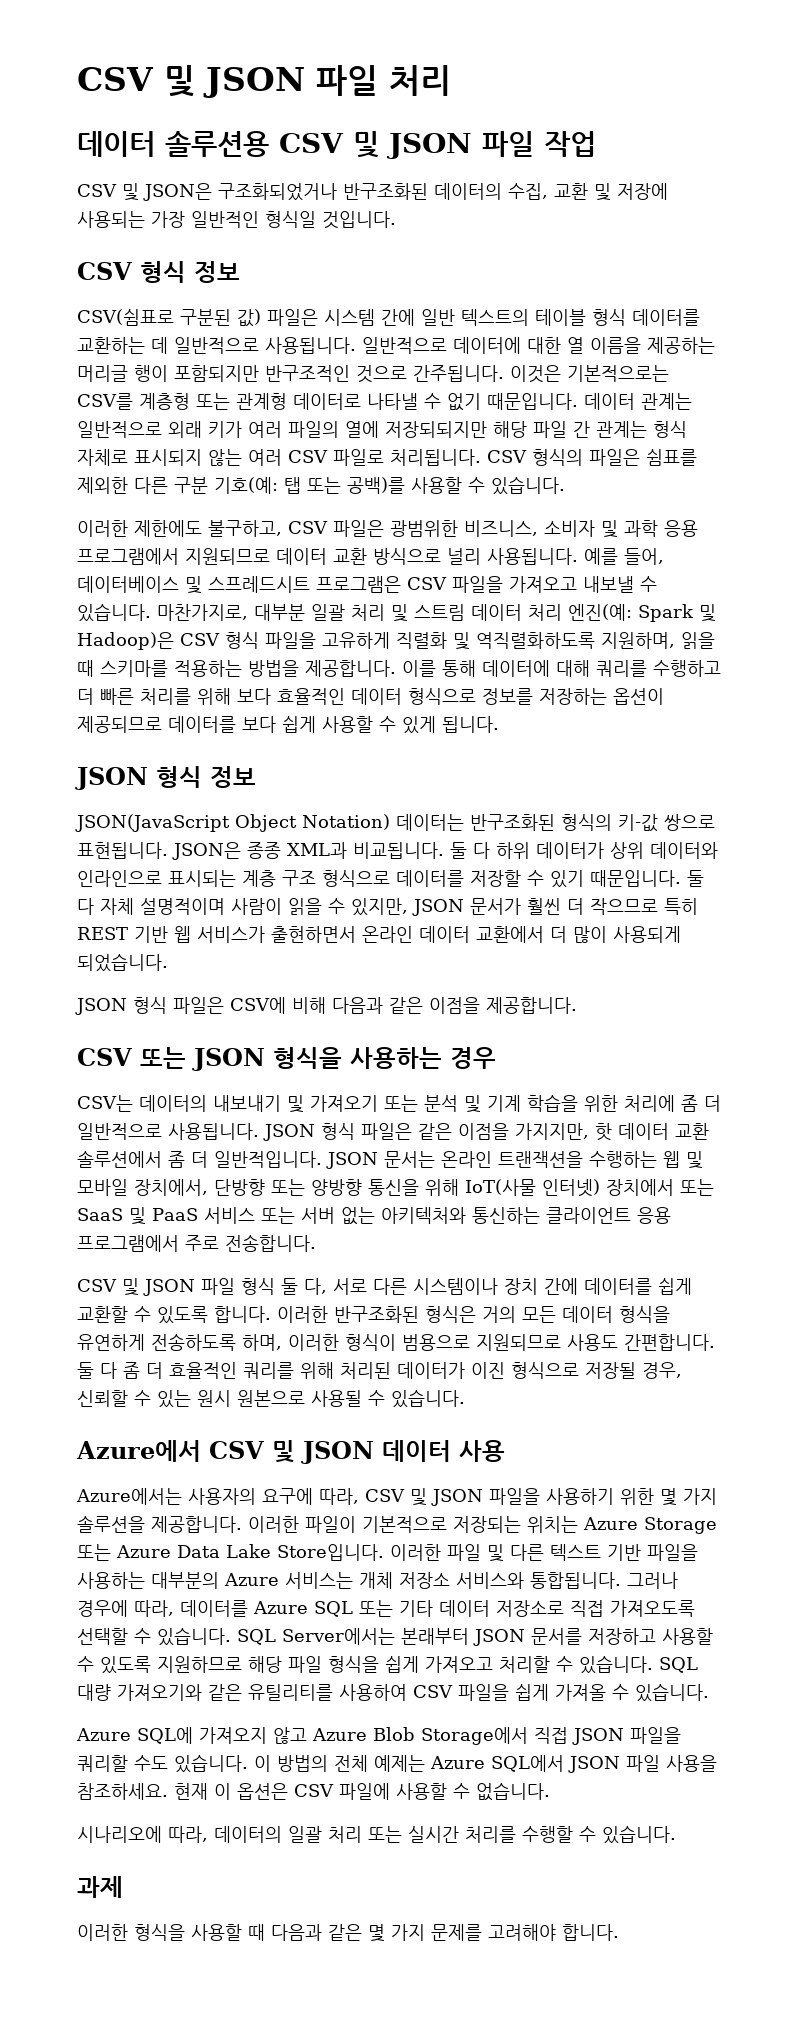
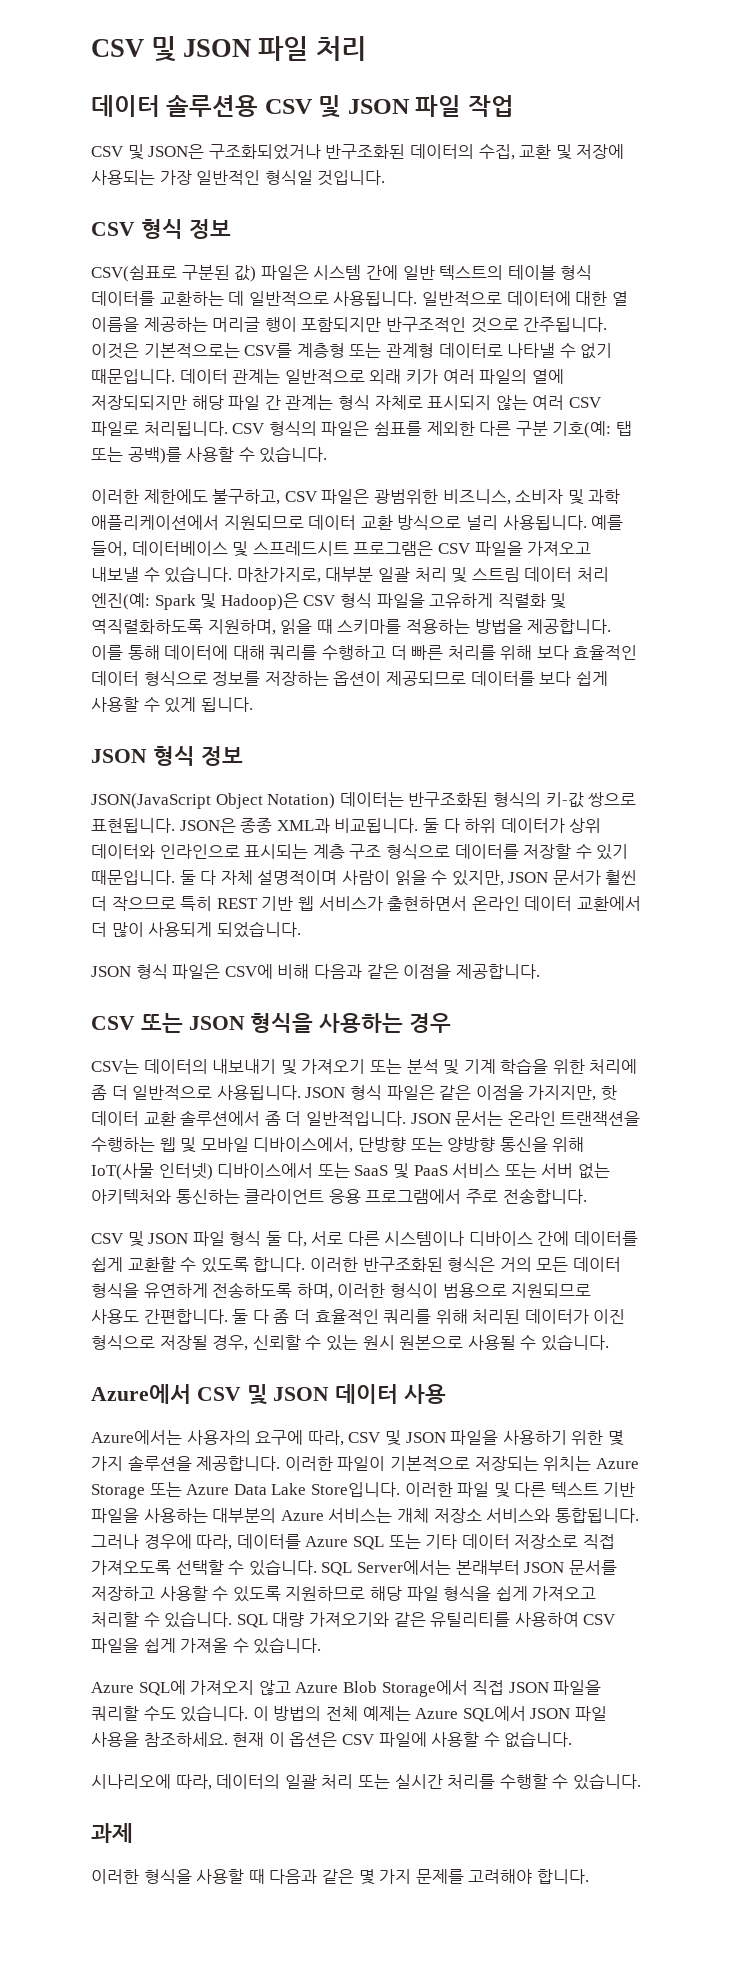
[664,520,698,537] [77,548,179,565] 응용 프로그램에서 -> [91,515,219,530] 애플리케이션에서
[134,1179,208,1196] 장치에서, -> [253,1137,354,1153] 디바이스에서,
[606,1179,674,1196] 장치에서 -> [217,1163,314,1178] 디바이스에서
[504,1278,538,1295] 장치 -> [468,1231,533,1246] 디바이스

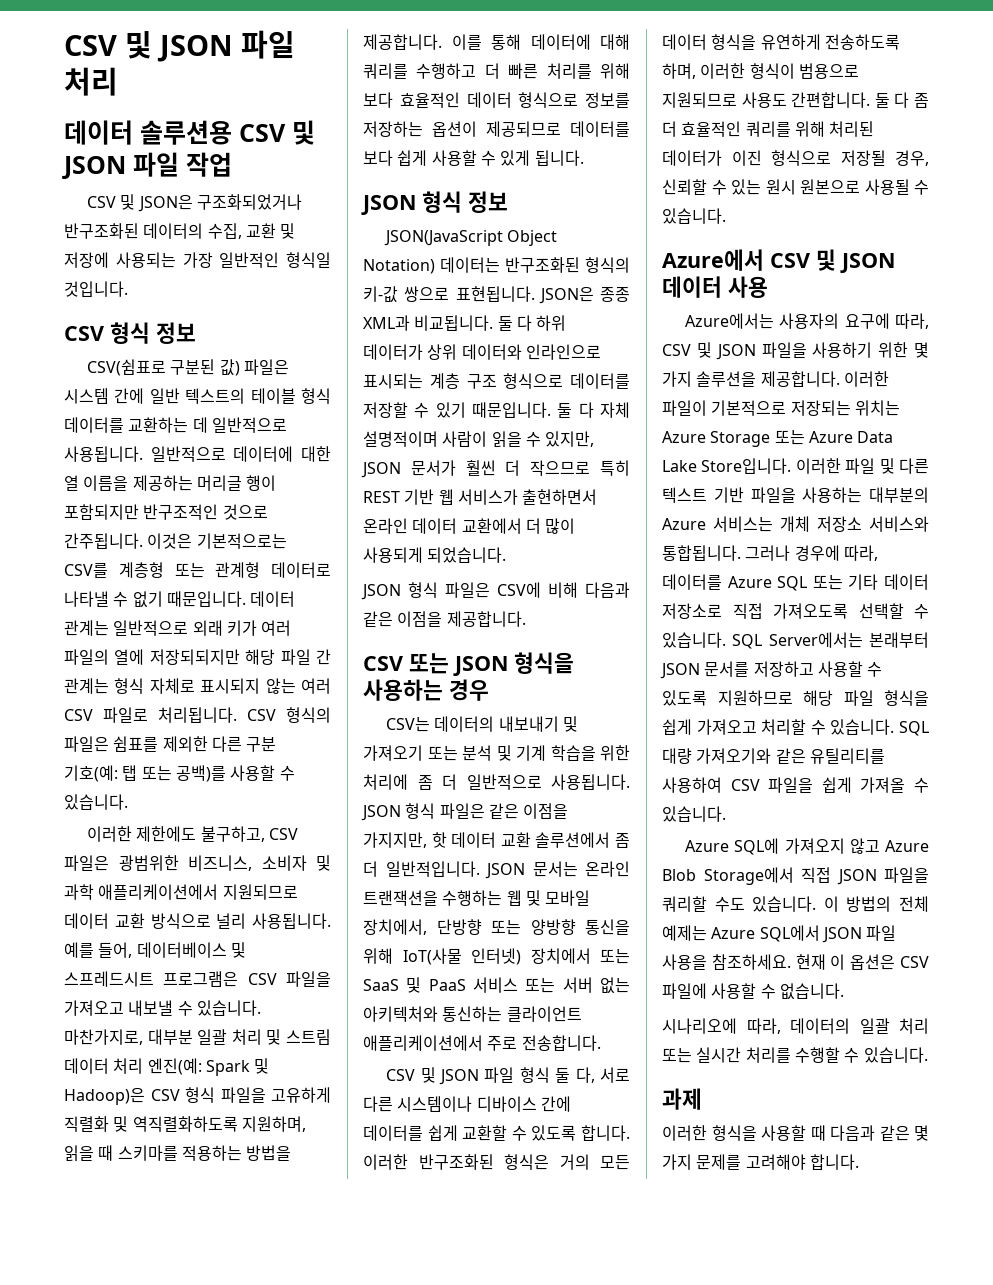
[253,1137,354,1153] 디바이스에서, -> [363,919,427,935] 장치에서,
[217,1163,314,1178] 디바이스에서 -> [530,948,591,964] 장치에서
[328,1189,462,1204] 응용 프로그램에서 -> [363,1035,483,1051] 애플리케이션에서

